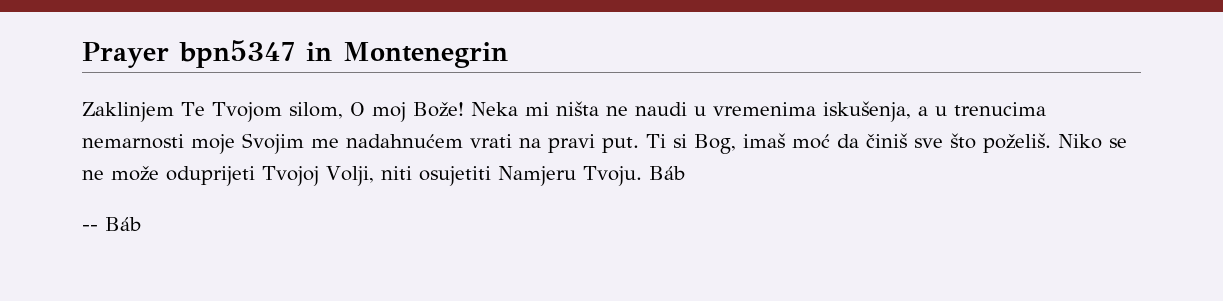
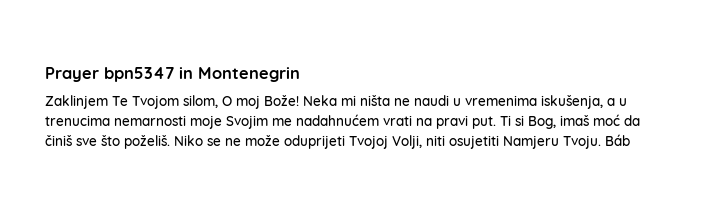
[82,217,141,231] // -- Báb -> (630, 140) none

